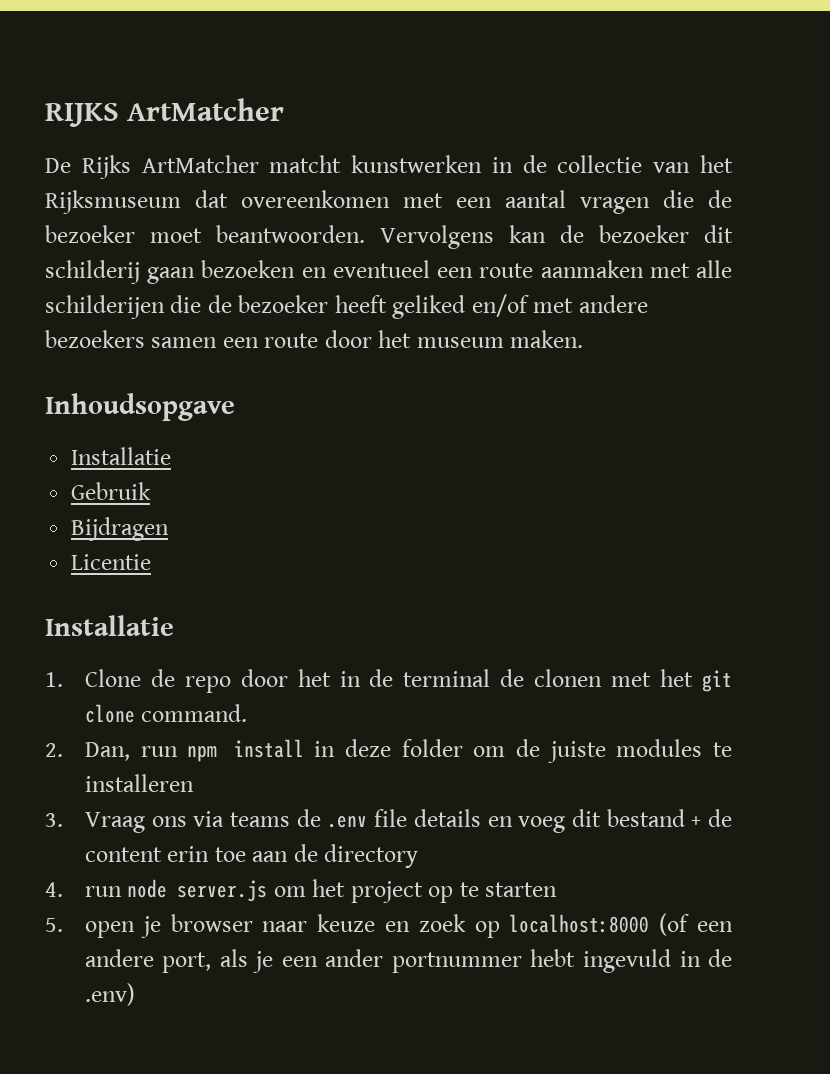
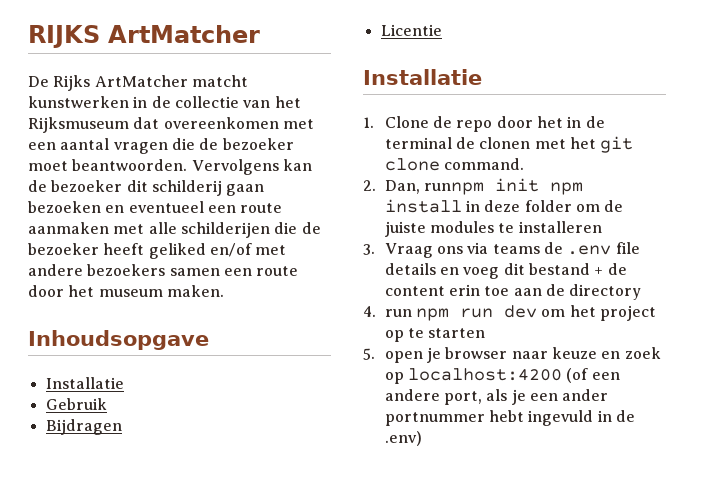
[140,746,178,757] run -> [423,178,539,195] runnpm init
[127,879,268,902] node server.js -> [415,305,537,321] npm run dev
[509,914,650,933] localhost:8000 -> [407,368,562,381] localhost:4200

